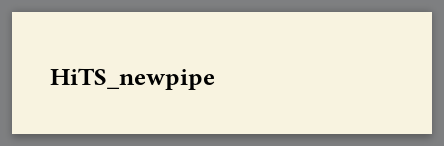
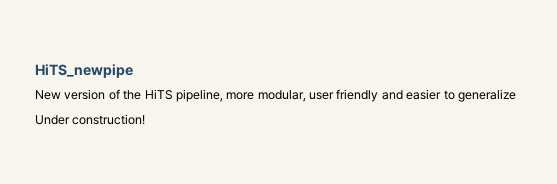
(215, 79) none -> [35,89,516,102] [35,114,146,125] // New version of the HiTS pipeline, more modular, user friendly and easier to generalize // Under construction!

